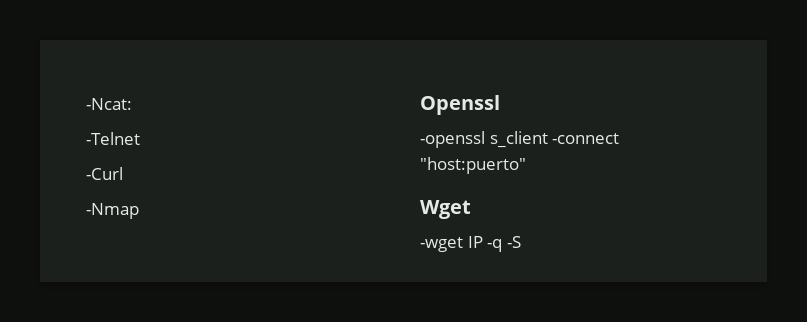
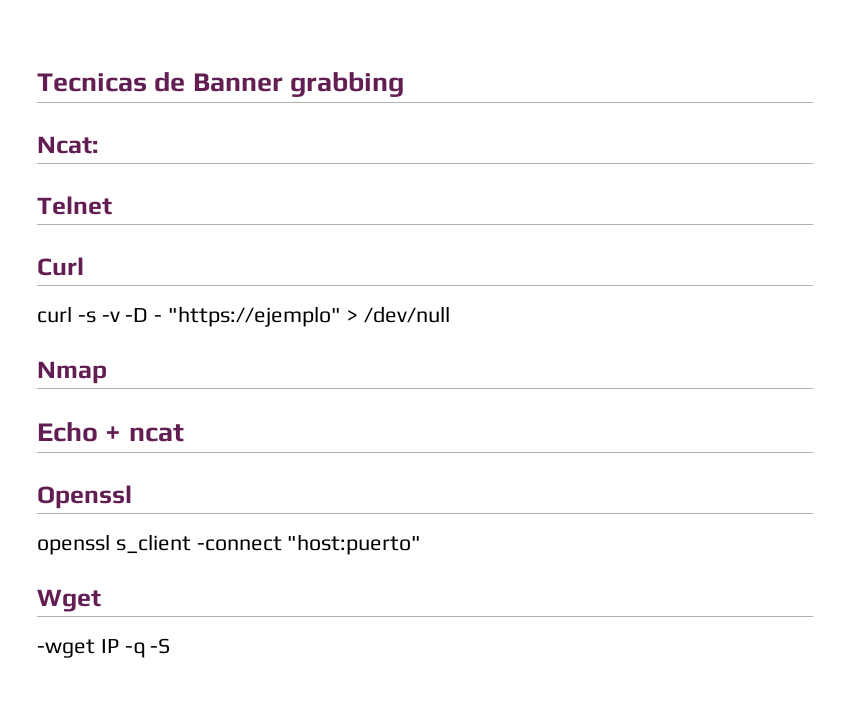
[86,98,132,110] [86,132,140,145] [86,167,123,180] [86,203,139,219] -Ncat: // -Telnet // -Curl // -Nmap -> [37,72,404,97] [37,136,98,154] [37,196,112,215] [37,257,84,276] [37,306,450,327] [37,361,107,384] [37,422,184,442] Tecnicas de Banner grabbing // Ncat: // Telnet // Curl // curl -s -v -D - "https://ejemplo" > /dev/null // Nmap // Echo + ncat
[420,131,485,148] -openssl -> [37,534,110,555] openssl

